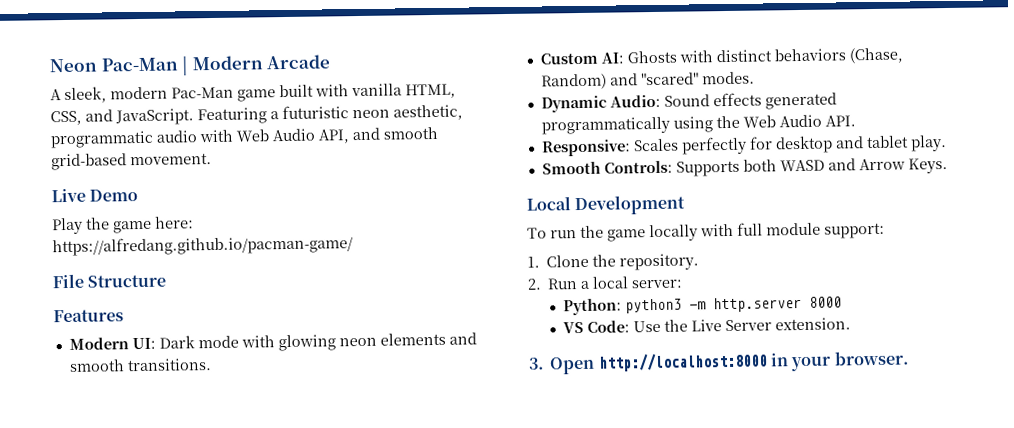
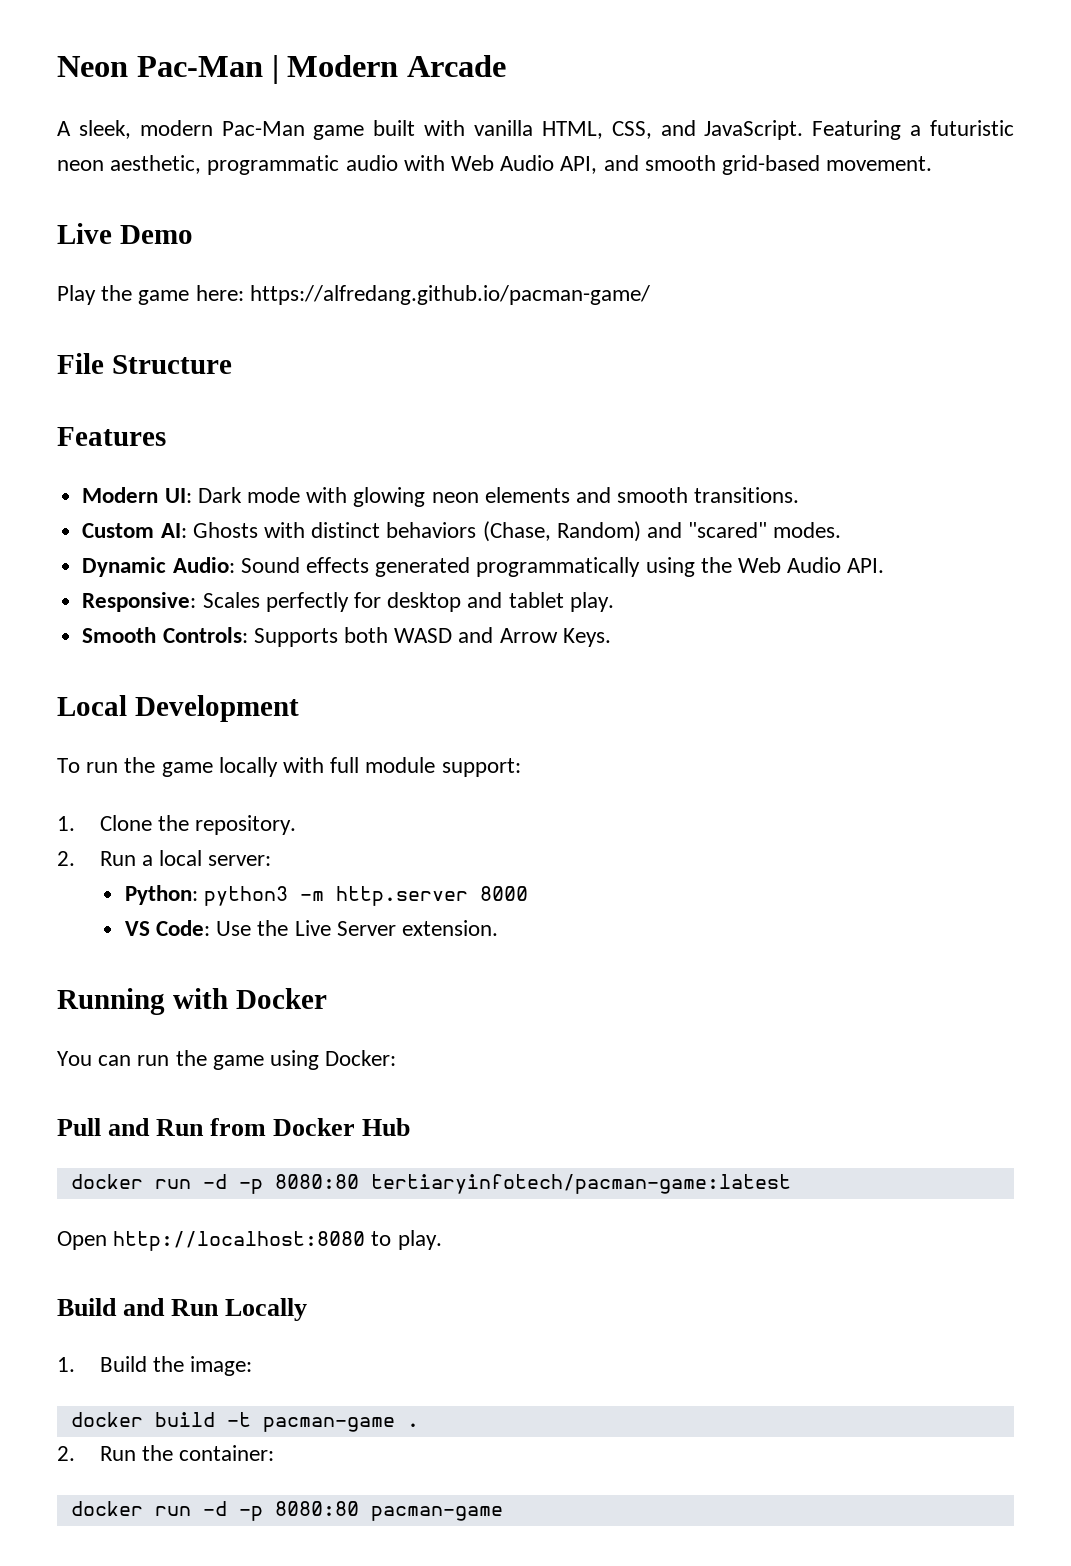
[528,350,909,375] 3. Open http://localhost:8000 in your browser. -> [57,988,327,1015] [57,1050,397,1070] [57,1118,411,1136] [70,1174,791,1194] [57,1230,442,1251] [57,1298,308,1321] [57,1356,252,1376] [70,1412,419,1432] [57,1445,274,1461] [70,1501,503,1521] Running with Docker // You can run the game using Docker: // Pull and Run from Docker Hub // docker run -d -p 8080:80 tertiaryinfotech/pacman-game:latest // Open http://localhost:8080 to play. // Build and Run Locally // 1. Build the image: // docker build -t pacman-game . // 2. Run the container: // docker run -d -p 8080:80 pacman-game

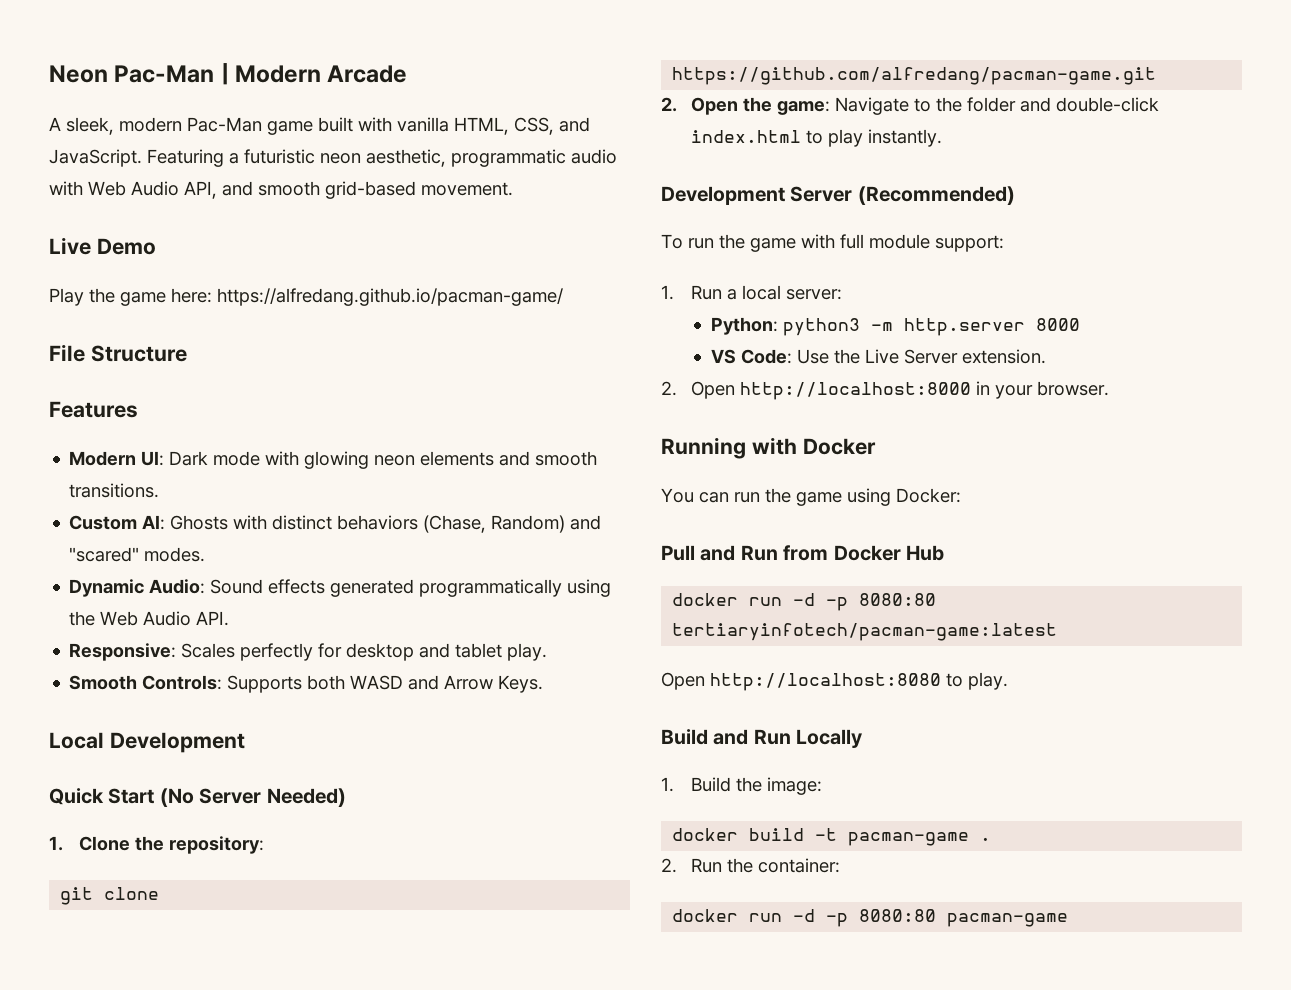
(299, 708) none -> [49,788,346,807] [49,836,264,854] [60,887,160,905] [672,67,1157,85] [661,97,1159,115] [690,129,942,147] [661,186,1015,205] // Quick Start (No Server Needed) // 1. Clone the repository: // git clone https://github.com/alfredang/pacman-game.git // 2. Open the game: Navigate to the folder and double-click index.html to play instantly. // Development Server (Recommended)
[218,757,278,777] locally -> (796, 245) none
[99,815,296,835] [57,851,75,866] Clone the repository. // 2. -> (674, 292) none
(499, 928) none -> [661,381,1109,400] // 2. Open http://localhost:8000 in your browser.

